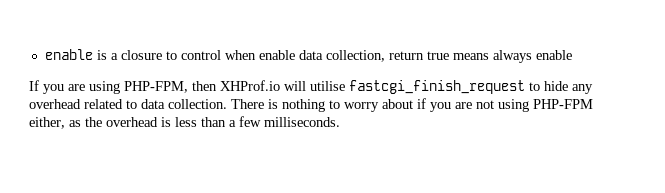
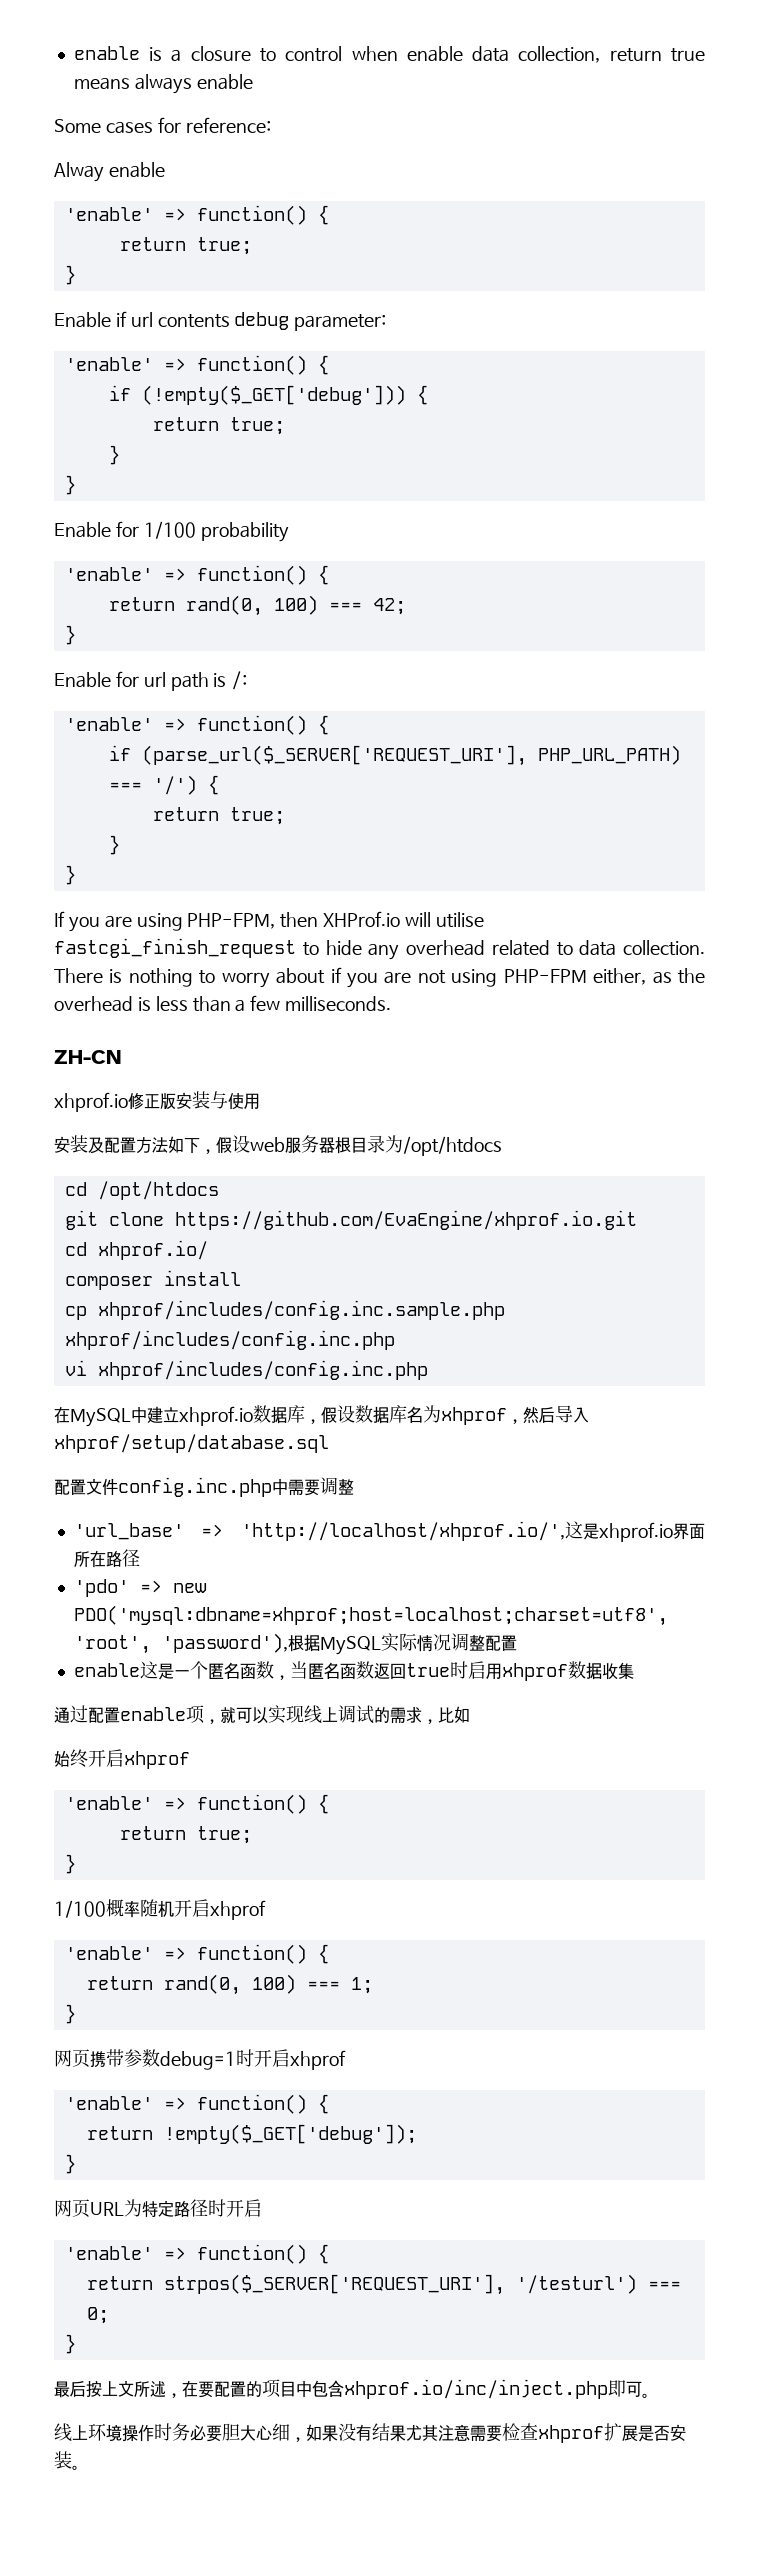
(572, 55) none -> [54,117,271,134] [54,162,165,182] [64,205,329,225] [119,237,252,255] [64,265,76,285] [54,311,387,331] [64,355,329,375] [108,385,428,405] [152,417,285,435] [108,445,120,465] [64,475,76,495] [54,521,289,542] [64,565,329,585] [108,595,406,616] [64,625,76,645] [54,671,248,691] [64,715,329,735] [108,745,681,766] [108,775,219,795] [152,807,285,825] [108,835,120,855] [64,865,76,885] // Some cases for reference: // Alway enable // 'enable' => function() { // return true; // } // Enable if url contents debug parameter: // 'enable' => function() { // if (!empty($_GET['debug'])) { // return true; // } // } // Enable for 1/100 probability // 'enable' => function() { // return rand(0, 100) === 42; // } // Enable for url path is /: // 'enable' => function() { // if (parse_url($_SERVER['REQUEST_URI'], PHP_URL_PATH) === '/') { // return true; // } // }
(340, 122) none -> [54,1050,121,1064] [54,1091,260,1112] [54,1135,502,1156] [64,1181,219,1200] [64,1210,637,1230] [64,1240,208,1260] [64,1270,241,1290] [64,1300,505,1320] [64,1330,395,1350] [64,1360,428,1380] [54,1405,589,1427] [54,1434,329,1453] [54,1477,354,1497] [73,1521,705,1542] [73,1549,140,1568] [73,1579,207,1597] [73,1605,668,1626] [73,1633,517,1655] [73,1661,634,1681] [54,1705,470,1724] [54,1749,190,1769] [64,1794,329,1814] [119,1826,252,1844] [64,1854,76,1874] [54,1899,266,1920] [64,1944,329,1964] [86,1974,373,1995] [64,2004,76,2024] [54,2049,346,2070] [64,2094,329,2114] [86,2124,417,2144] [64,2154,76,2174] [54,2199,262,2218] [64,2244,329,2264] [86,2274,681,2295] [86,2307,109,2324] [64,2334,76,2354] [54,2379,650,2399] [54,2423,686,2443] [54,2451,80,2470] // ZH-CN // xhprof.io修正版安装与使用 // 安装及配置方法如下，假设web服务器根目录为/opt/htdocs // cd /opt/htdocs // git clone https://github.com/EvaEngine/xhprof.io.git // cd xhprof.io/ // composer install // cp xhprof/includes/config.inc.sample.php xhprof/includes/config.inc.php // vi xhprof/includes/config.inc.php // 在MySQL中建立xhprof.io数据库，假设数据库名为xhprof，然后导入xhprof/setup/database.sql // 配置文件config.inc.php中需要调整 // 'url_base' => 'http://localhost/xhprof.io/',这是xhprof.io界面所在路径 // 'pdo' => new PDO('mysql:dbname=xhprof;host=localhost;charset=utf8', 'root', 'password'),根据MySQL实际情况调整配置 // enable这是一个匿名函数，当匿名函数返回true时启用xhprof数据收集 // 通过配置enable项，就可以实现线上调试的需求，比如 // 始终开启xhprof // 'enable' => function() { // return true; // } // 1/100概率随机开启xhprof // 'enable' => function() { // return rand(0, 100) === 1; // } // 网页携带参数debug=1时开启xhprof // 'enable' => function() { // return !empty($_GET['debug']); // } // 网页URL为特定路径时开启 // 'enable' => function() { // return strpos($_SERVER['REQUEST_URI'], '/testurl') === 0; // } // 最后按上文所述，在要配置的项目中包含xhprof.io/inc/inject.php即可。 // 线上环境操作时务必要胆大心细，如果没有结果尤其注意需要检查xhprof扩展是否安装。

